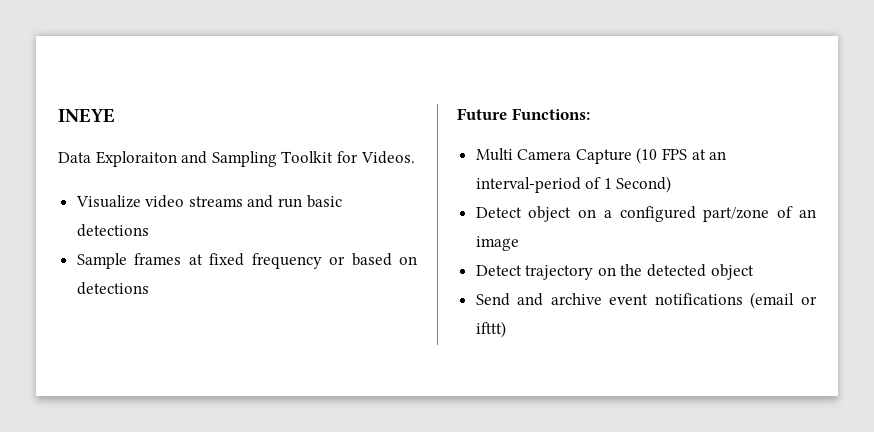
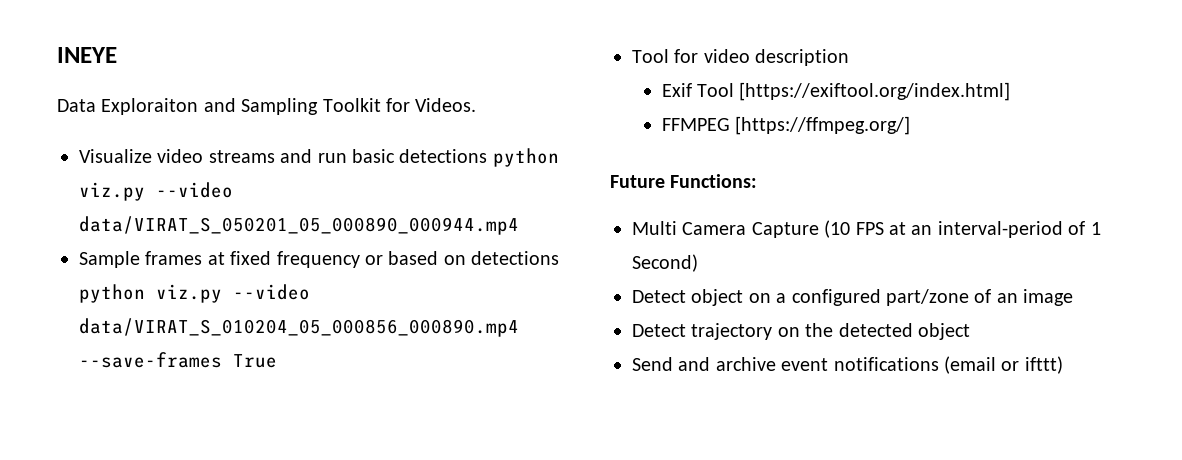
(149, 230) none -> [492,148,559,167] [79,182,233,201] [79,216,519,235] python viz.py --video data/VIRAT_S_050201_05_000890_000944.mp4
(149, 288) none -> [79,284,310,303] [79,318,519,337] [79,352,277,368] [632,49,850,66] [661,82,1011,101] [661,116,911,135] python viz.py --video data/VIRAT_S_010204_05_000856_000890.mp4 --save-frames True // Tool for video description // Exif Tool [https://exiftool.org/index.html] // FFMPEG [https://ffmpeg.org/]

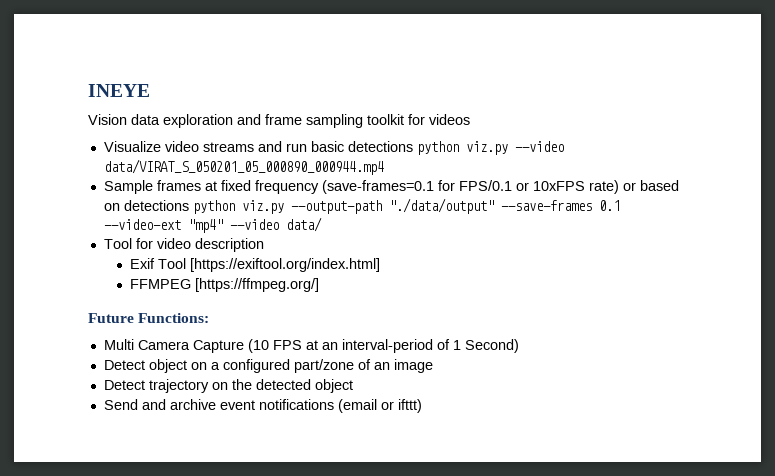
[57,98,477,115] Data Exploraiton and Sampling Toolkit for Videos. -> [88,114,470,128] Vision data exploration and frame sampling toolkit for videos
(360, 259) none -> [321,180,619,194] (save-frames=0.1 for FPS/0.1 or 10xFPS rate)
[233,284,310,300] [79,318,519,337] [79,352,277,368] --video data/VIRAT_S_010204_05_000856_000890.mp4 --save-frames True -> [290,198,620,214] [103,217,322,233] --output-path "./data/output" --save-frames 0.1 --video-ext "mp4" --video data/

